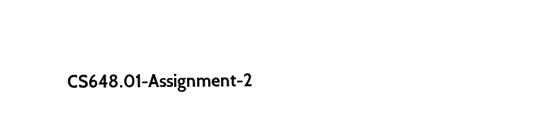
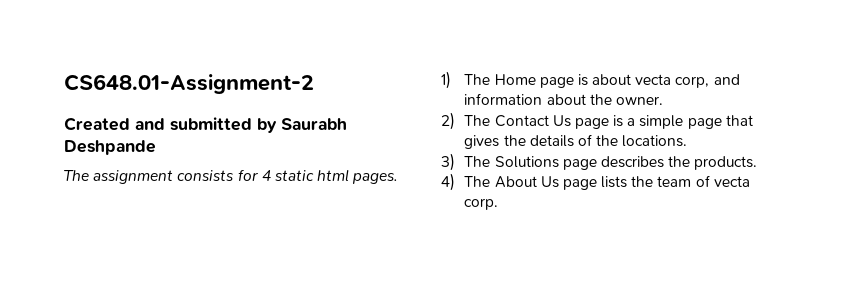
(253, 83) none -> [64,117,347,133] [64,140,156,155] [64,169,399,184] [441,71,740,89] [464,93,663,105] [441,112,753,130] [464,134,688,149] [441,153,758,171] [441,173,750,191] [464,198,499,210] // Created and submitted by Saurabh Deshpande // The assignment consists for 4 static html pages. // 1) The Home page is about vecta corp, and information about the owner. // 2) The Contact Us page is a simple page that gives the details of the locations. // 3) The Solutions page describes the products. // 4) The About Us page lists the team of vecta corp.

